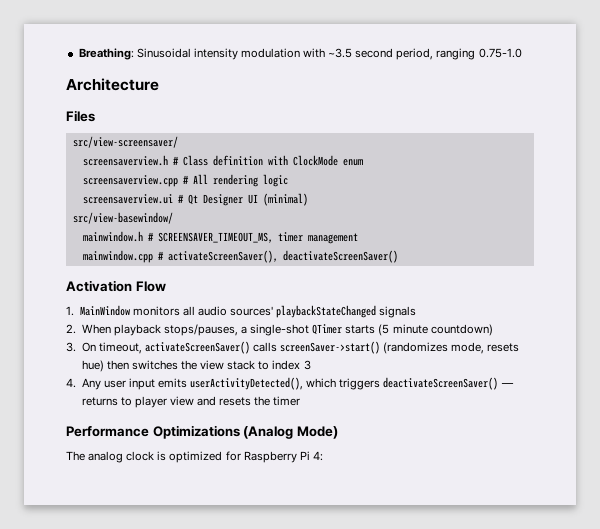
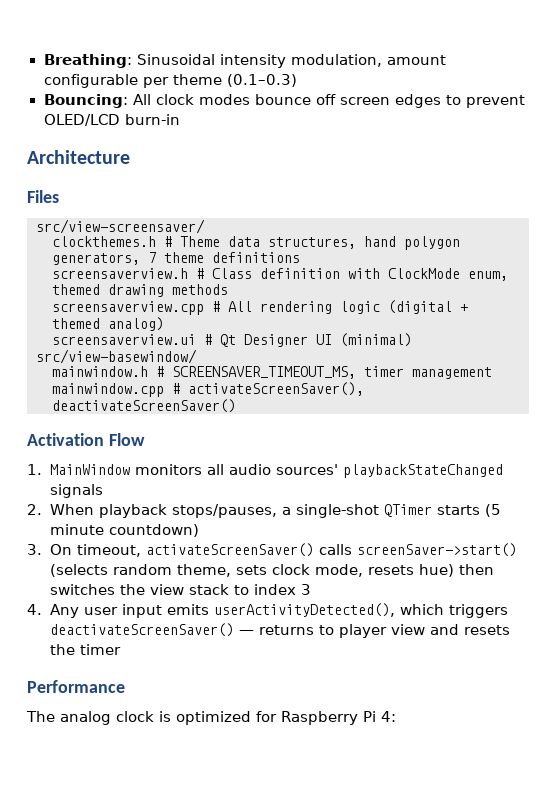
[240,48,522,60] [66,78,159,91] [66,110,95,122] [72,136,178,148] modulation with ~3.5 second period, ranging 0.75-1.0 // Architecture // Files // src/view-screensaver/ -> [290,54,446,67] [43,74,297,88] [43,94,525,108] [43,114,180,126] [27,150,130,164] [27,190,59,203] [36,219,205,234] [52,236,460,250] [52,252,300,265] modulation, amount configurable per theme (0.1–0.3) // Bouncing: All clock modes bounce off screen edges to prevent OLED/LCD burn-in // Architecture // Files // src/view-screensaver/ // clockthemes.h # Theme data structures, hand polygon generators, 7 theme definitions
[342,159,363,166] enum -> [468,271,508,281] [52,284,228,297] enum, themed drawing methods
(288, 180) none -> [388,300,468,314] [52,317,164,331] (digital + themed analog)
[383,342,449,354] (randomizes -> [49,564,310,577] (selects random theme, sets clock
[152,425,338,439] Optimizations (Analog Mode) -> (125, 686) none

